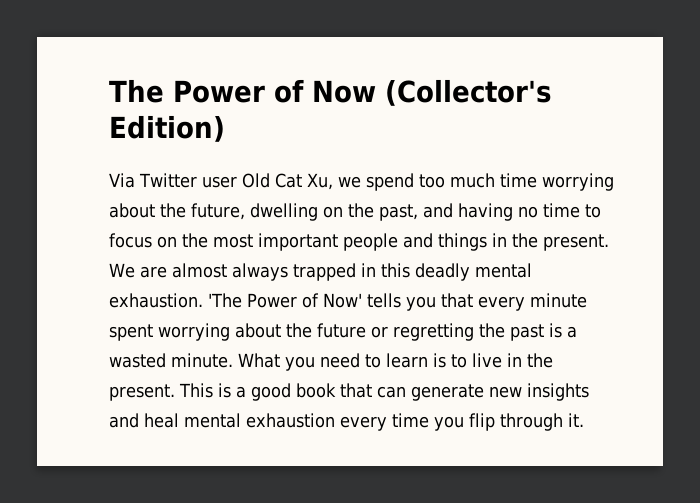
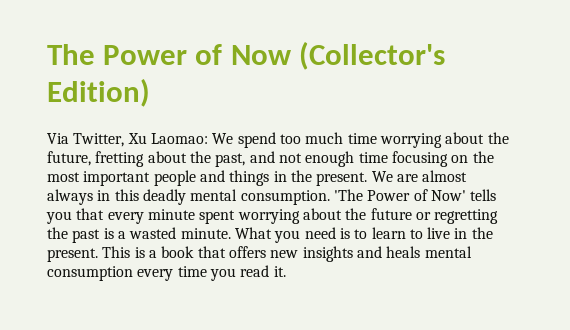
[139,173,361,190] Twitter user Old Cat Xu, we -> [73,133,234,147] Twitter, Xu Laomao: We
[250,203,343,221] dwelling on -> [95,151,187,167] fretting about
[458,203,601,221] [109,233,152,248] having no time to focus -> [278,151,448,167] not enough time focusing
[292,263,356,281] trapped -> (93, 197) none
[109,293,203,308] exhaustion. -> [240,190,330,205] consumption.
(360, 360) none -> [339,228,350,239] is
[433,353,446,368] is -> (406, 233) none
[251,383,291,401] good -> (157, 254) none
[377,384,484,401] can generate -> [228,246,266,258] offers
[144,413,335,428] heal mental exhaustion -> [386,246,472,258] [47,266,133,281] heals mental consumption
[469,413,563,431] flip through -> [240,265,270,277] read

